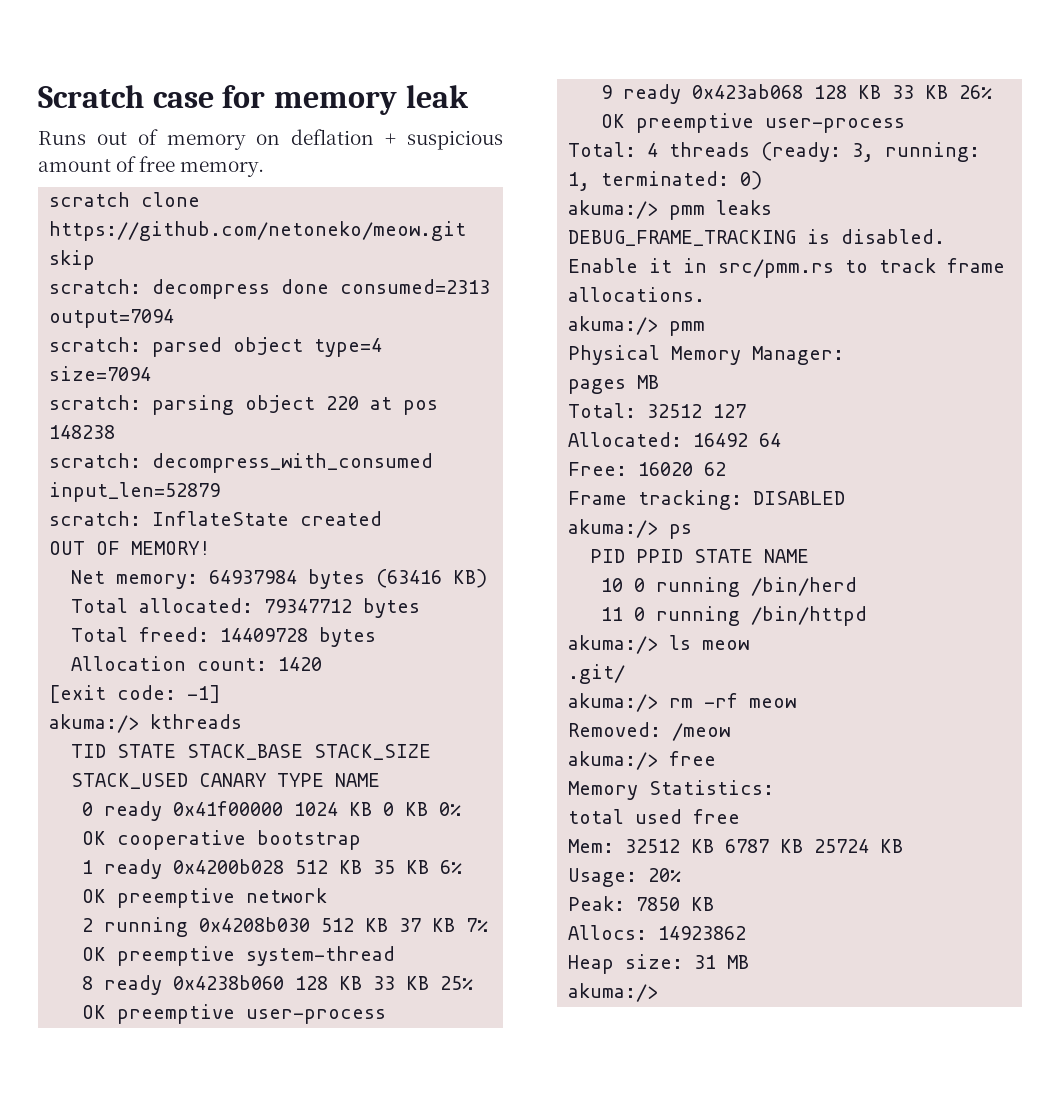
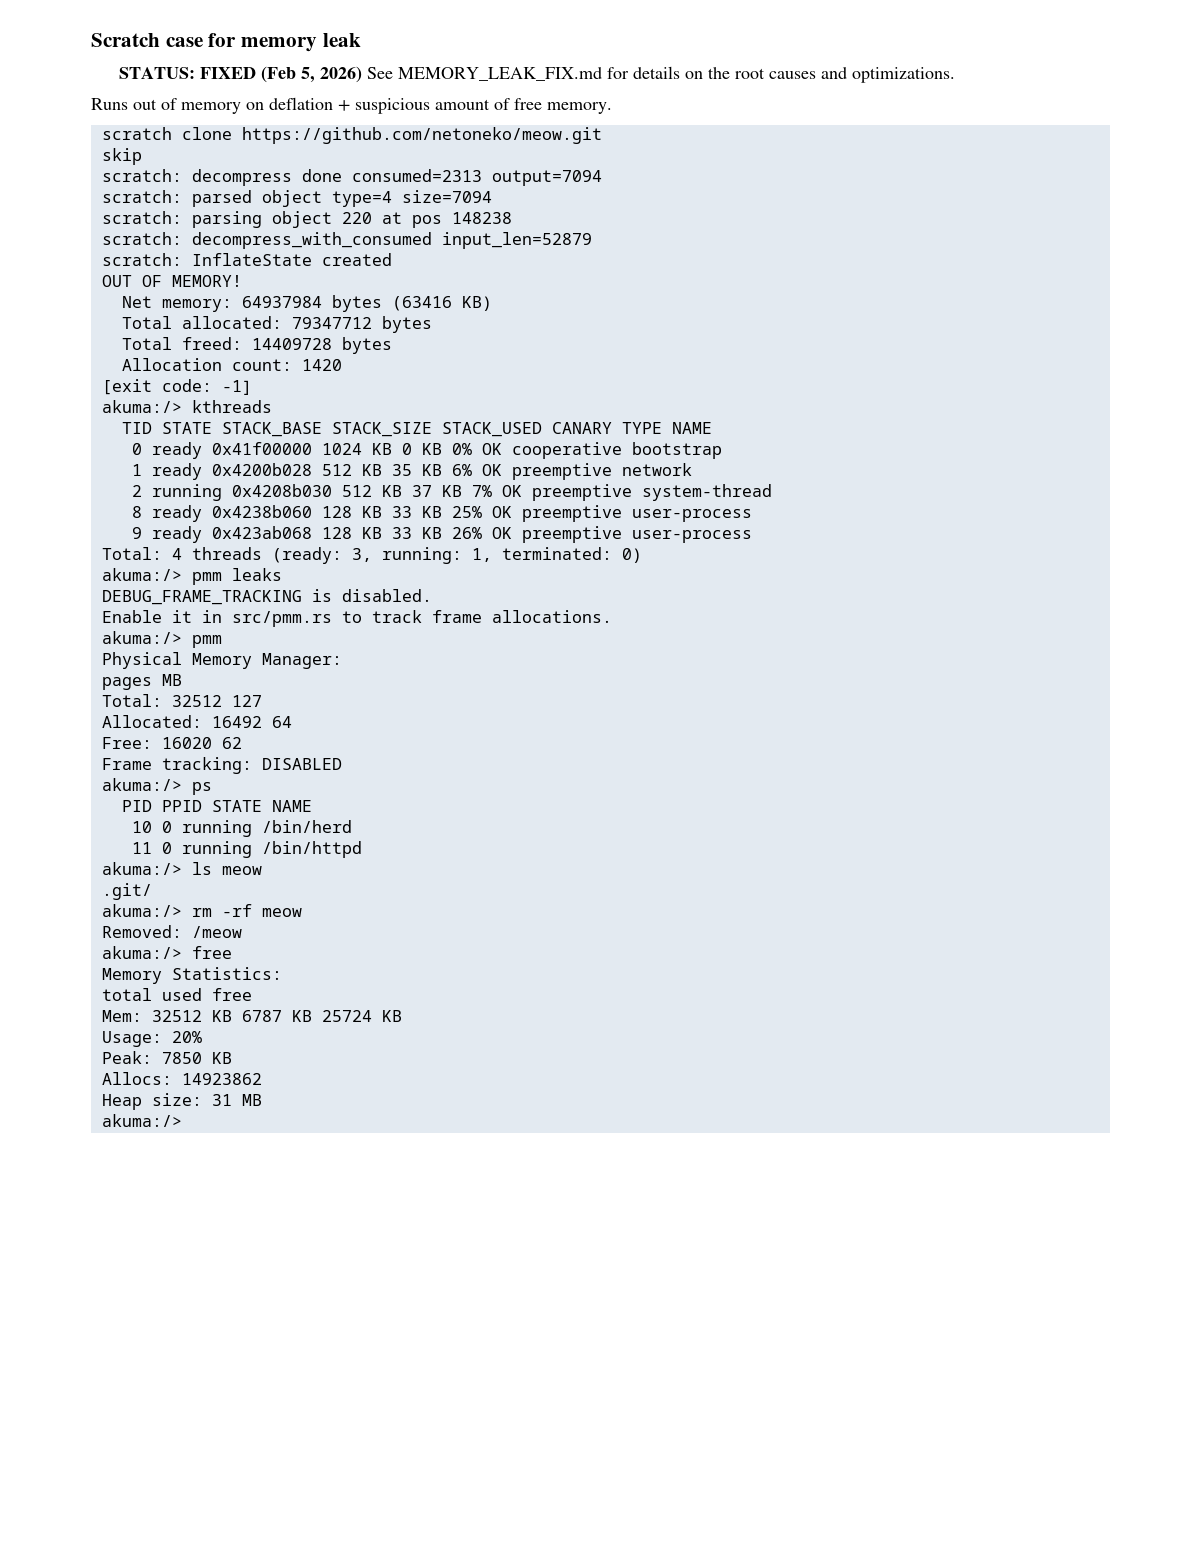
(469, 96) none -> [118,66,955,83] // STATUS: FIXED (Feb 5, 2026) See MEMORY_LEAK_FIX.md for details on the root causes and optimizations.

